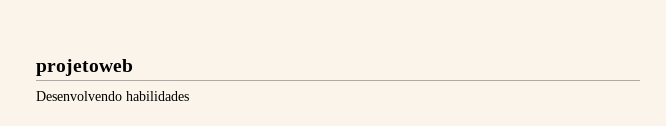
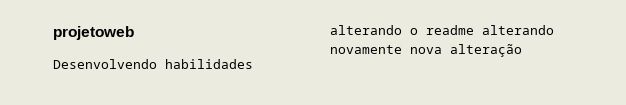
(189, 96) none -> [330,25,554,35] [330,44,522,57] alterando o readme alterando novamente nova alteração

